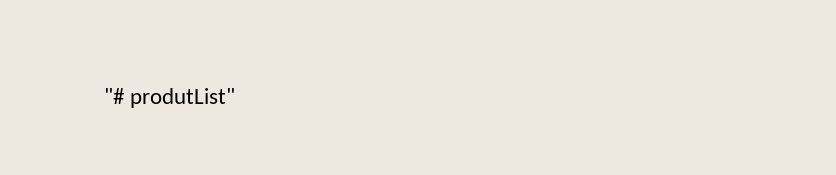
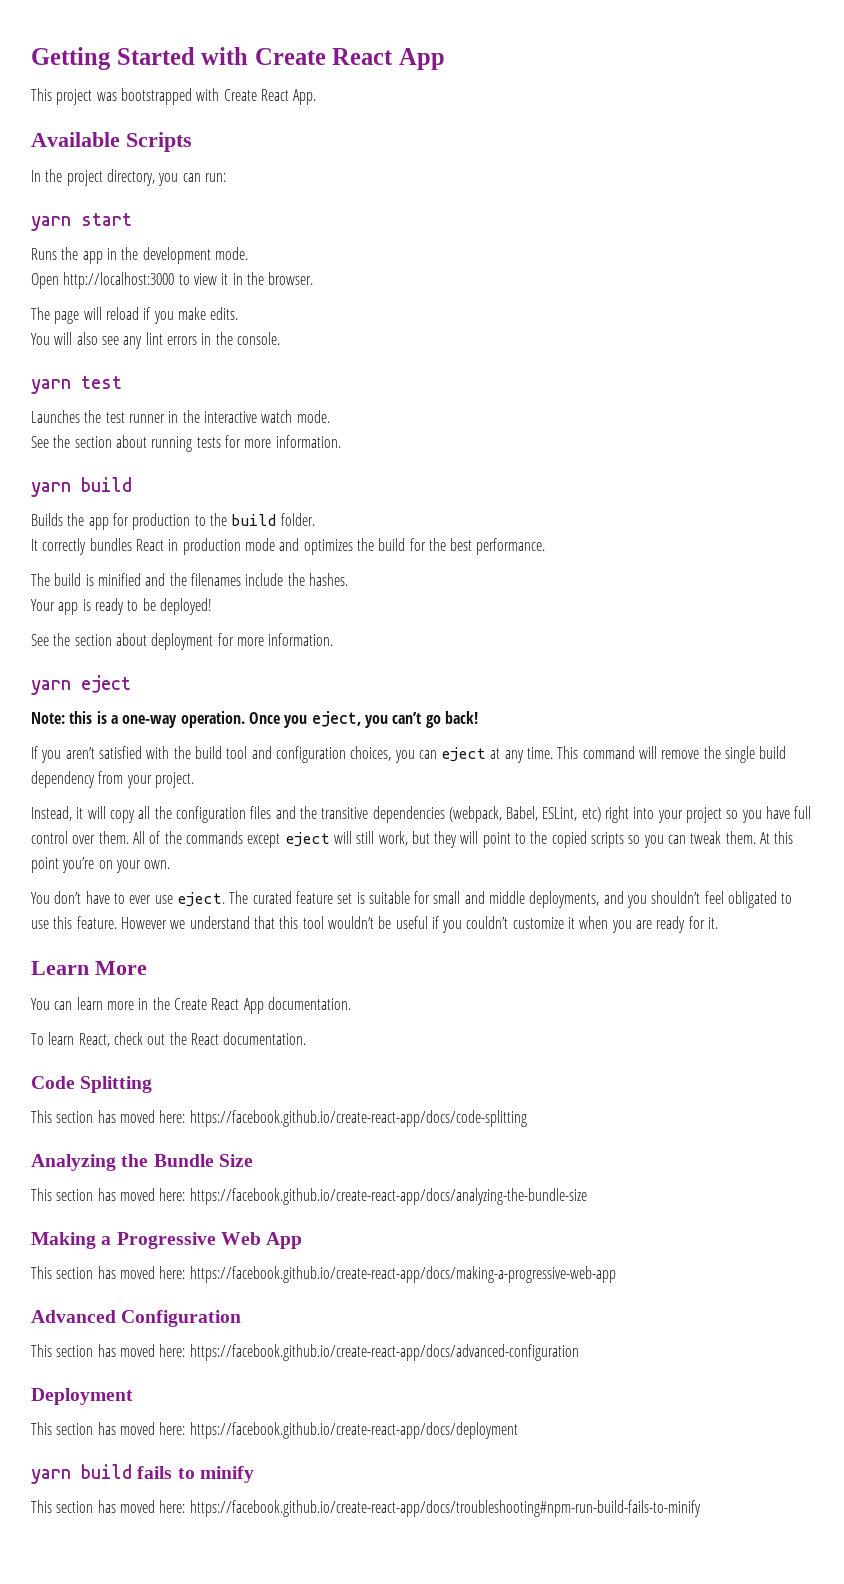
[104,88,236,108] "# produtList" -> [31,47,446,70] [31,88,317,105] [31,132,192,152] [31,169,226,186] [31,213,132,231] [31,247,248,264] [31,272,314,289] [31,307,239,324] [31,332,280,349] [31,376,122,394] [31,410,330,423] [31,435,341,452] [31,477,132,497] [31,513,315,530] [31,538,546,555] [31,573,348,586] [31,598,212,615] [31,633,334,650] [31,675,131,695] [31,711,478,728] [31,746,787,763] [31,771,194,788] [31,806,812,823] [31,831,794,848] [31,857,171,873] [31,891,793,908] [31,916,719,933] [31,961,147,975] [31,997,351,1014] [31,1032,307,1047] [31,1076,153,1093] [31,1110,527,1127] [31,1154,253,1171] [31,1188,587,1205] [31,1232,303,1249] [31,1266,616,1283] [31,1310,242,1327] [31,1344,579,1361] [31,1388,133,1405] [31,1422,518,1439] [31,1464,254,1484] [31,1500,701,1517] Getting Started with Create React App // This project was bootstrapped with Create React App. // Available Scripts // In the project directory, you can run: // yarn start // Runs the app in the development mode. // Open http://localhost:3000 to view it in the browser. // The page will reload if you make edits. // You will also see any lint errors in the console. // yarn test // Launches the test runner in the interactive watch mode. // See the section about running tests for more information. // yarn build // Builds the app for production to the build folder. // It correctly bundles React in production mode and optimizes the build for the best performance. // The build is minified and the filenames include the hashes. // Your app is ready to be deployed! // See the section about deployment for more information. // yarn eject // Note: this is a one-way operation. Once you eject, you can’t go back! // If you aren’t satisfied with the build tool and configuration choices, you can eject at any time. This command will remove the single build dependency from your project. // Instead, it will copy all the configuration files and the transitive dependencies (webpack, Babel, ESLint, etc) right into your project so you have full control over them. All of the commands except eject will still work, but they will point to the copied scripts so you can tweak them. At this point you’re on your own. // You don’t have to ever use eject. The curated feature set is suitable for small and middle deployments, and you shouldn’t feel obligated to use this feature. However we understand that this tool wouldn’t be useful if you couldn’t customize it when you are ready for it. // Learn More // You can learn more in the Create React App documentation. // To learn React, check out the React documentation. // Code Splitting // This section has moved here: https://facebook.github.io/create-react-app/docs/code-splitting // Analyzing the Bundle Size // This section has moved here: https://facebook.github.io/create-react-app/docs/analyzing-the-bundle-size // Making a Progressive Web App // This section has moved here: https://facebook.github.io/create-react-app/docs/making-a-progressive-web-app // Advanced Configuration // This section has moved here: https://facebook.github.io/create-react-app/docs/advanced-configuration // Deployment // This section has moved here: https://facebook.github.io/create-react-app/docs/deployment // yarn build fails to minify // This section has moved here: https://facebook.github.io/create-react-app/docs/troubleshooting#npm-run-build-fails-to-minify

